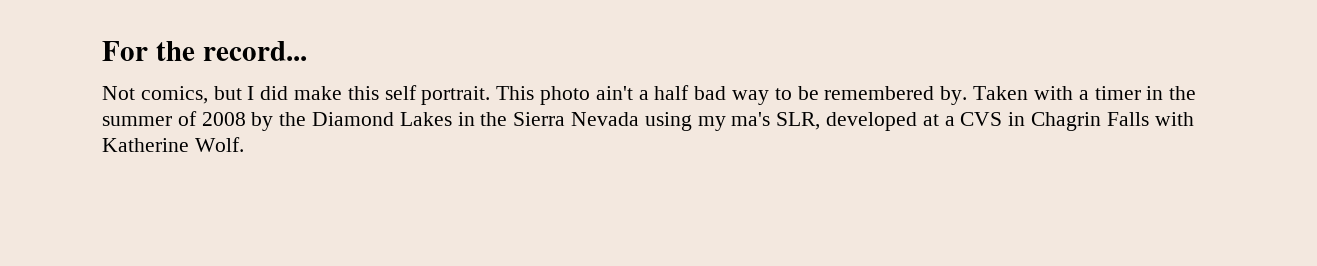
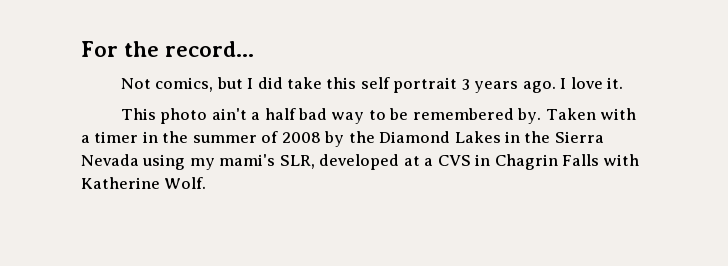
[294,86,343,100] make -> [287,77,323,89] take
[421,86,491,105] portrait. -> [393,77,624,93] portrait 3 years ago. I love it. //
[731,112,771,126] ma's -> [219,154,276,166] mami's

